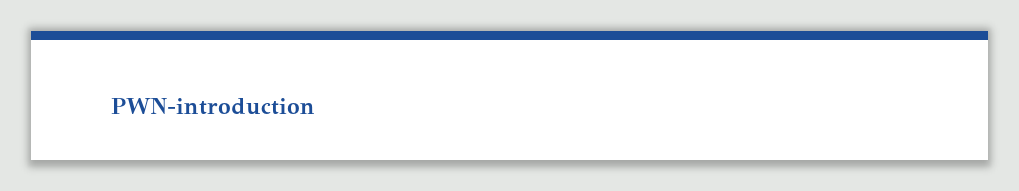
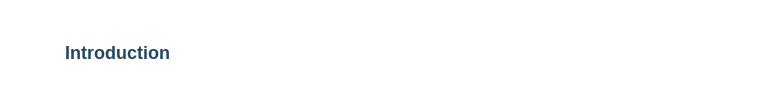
[111,98,315,115] PWN-introduction -> [65,46,170,59] Introduction

